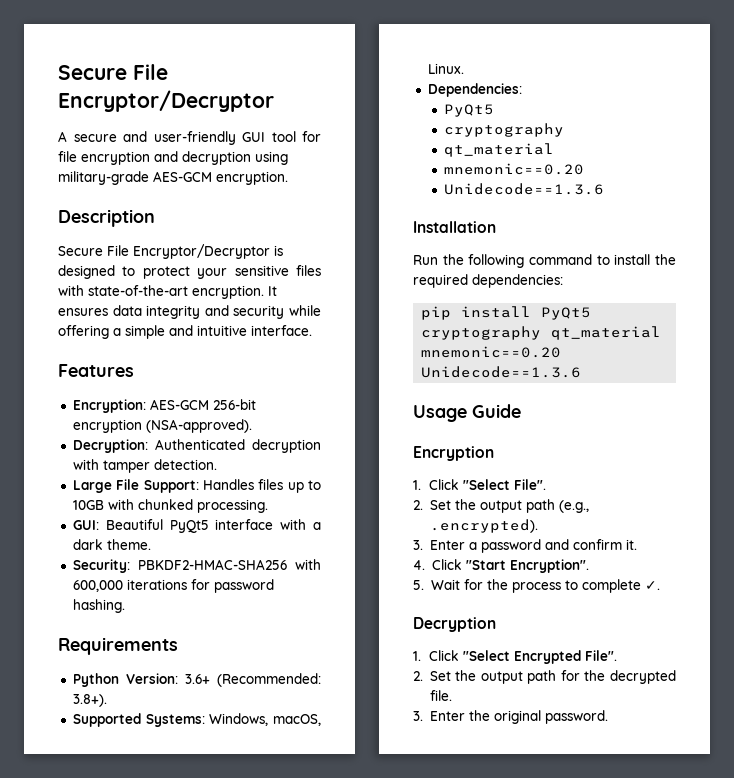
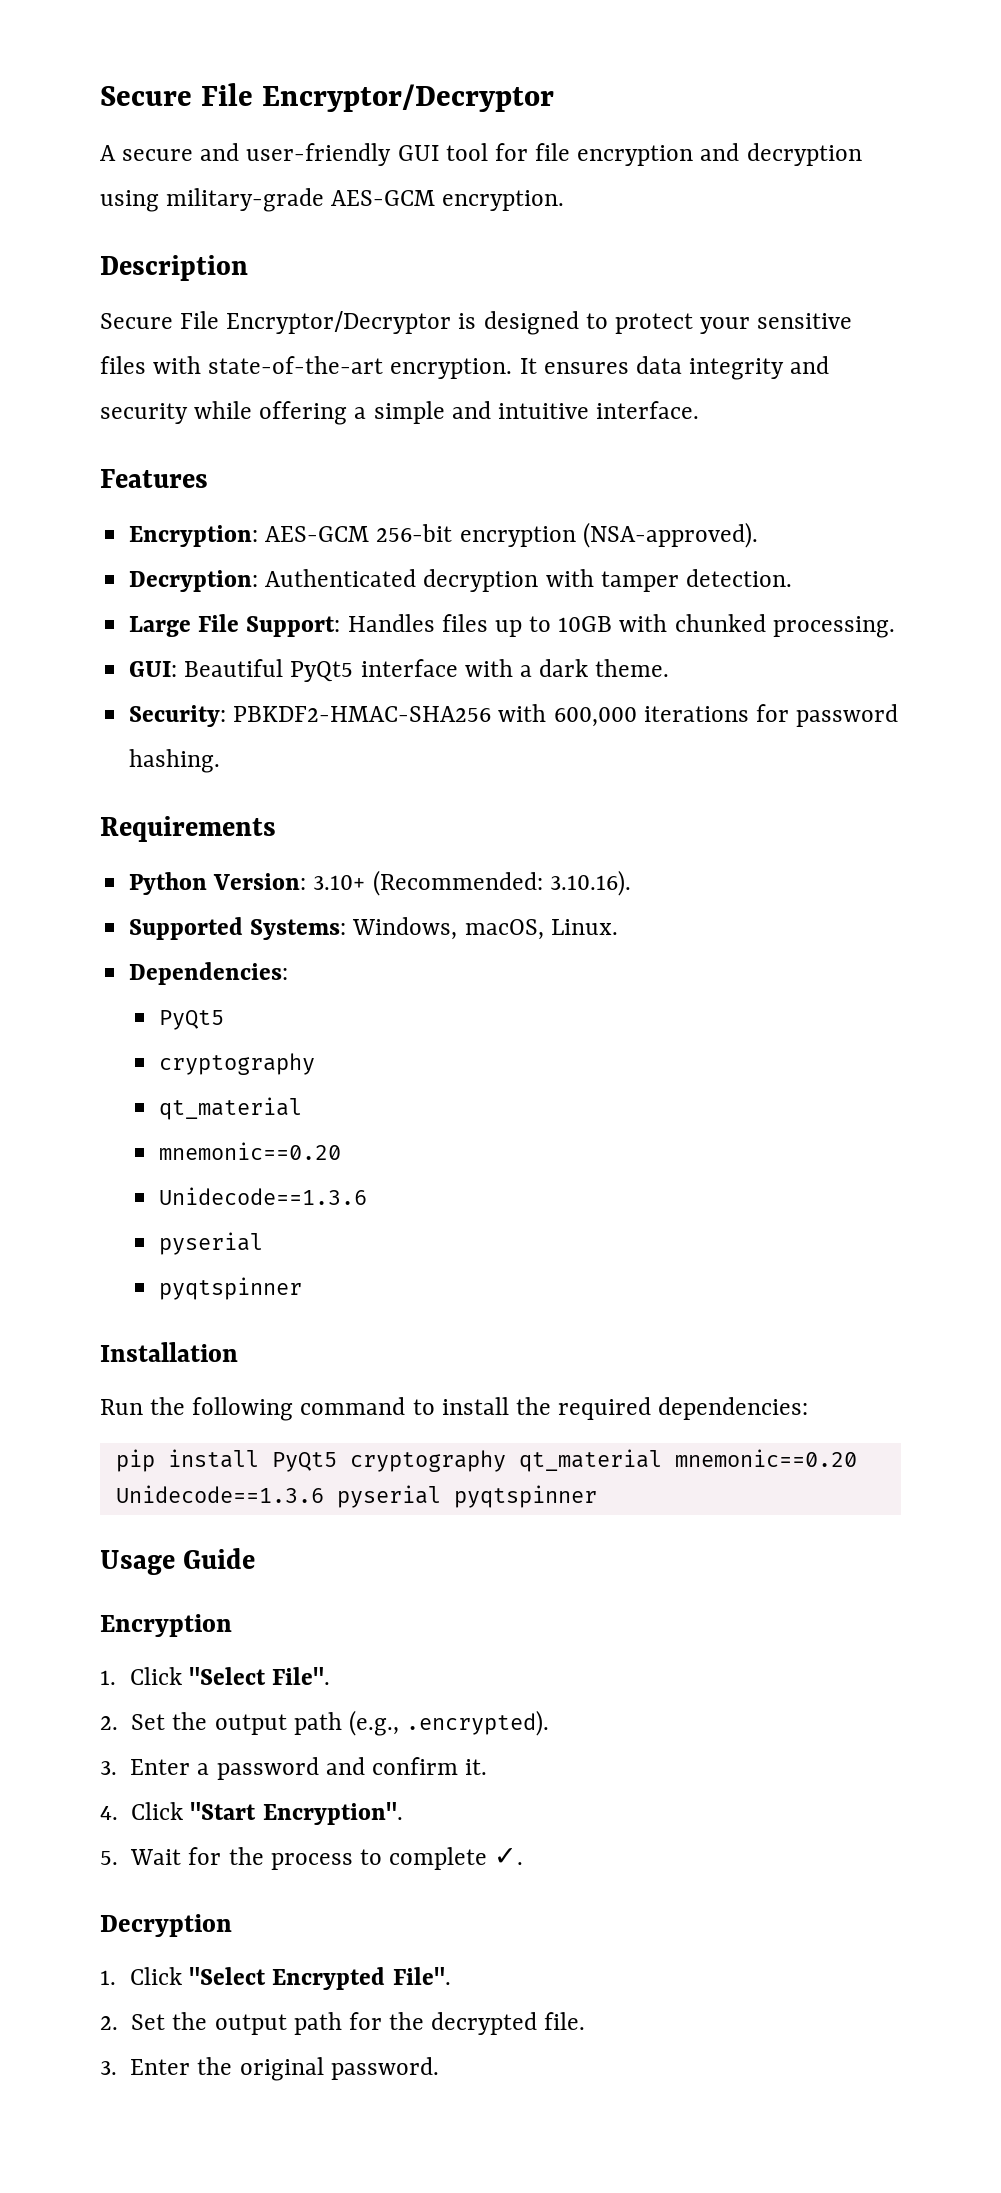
[184,673,321,687] [72,694,107,707] 3.6+ (Recommended: 3.8+). -> [313,870,631,896] 3.10+ (Recommended: 3.10.16).
(605, 189) none -> [159,1232,264,1255] [159,1277,303,1300] // pyserial // pyqtspinner
(582, 372) none -> [336,1485,597,1508] pyserial pyqtspinner

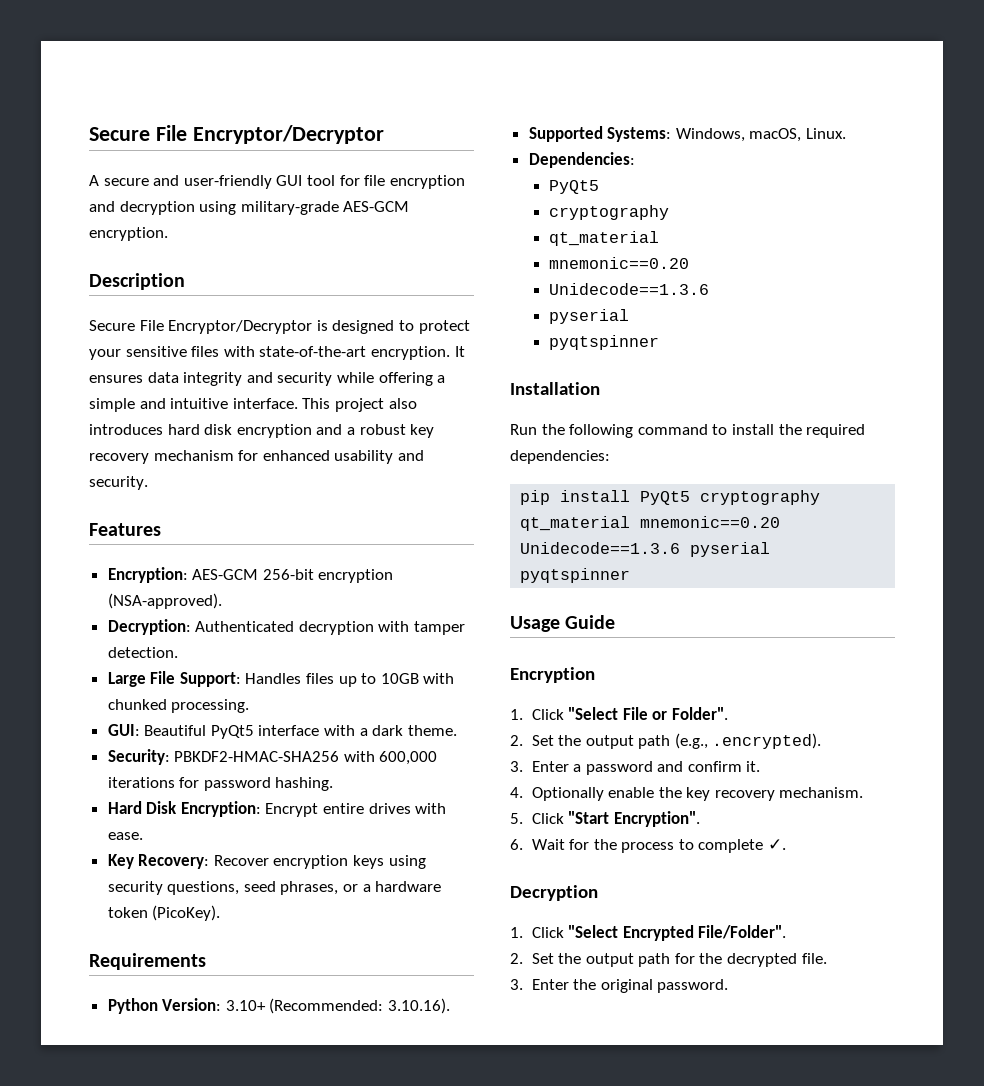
(700, 410) none -> [302,398,417,412] [89,424,435,438] [89,450,424,464] [89,476,148,490] This project also introduces hard disk encryption and a robust key recovery mechanism for enhanced usability and security.
(221, 761) none -> [107,801,447,817] [107,832,143,840] [107,854,426,869] [107,881,442,895] [107,905,221,921] // Hard Disk Encryption: Encrypt entire drives with ease. // Key Recovery: Recover encryption keys using security questions, seed phrases, or a hardware token (PicoKey).
[272,1667,331,1685] File". -> [622,707,728,720] File or Folder".
(118, 1813) none -> [531,787,864,801] [510,813,523,824] Optionally enable the key recovery mechanism. // 5.
[100,1851,118,1865] 5. -> [510,839,523,850] 6.
[392,1967,451,1985] File". -> [698,925,787,939] File/Folder".

